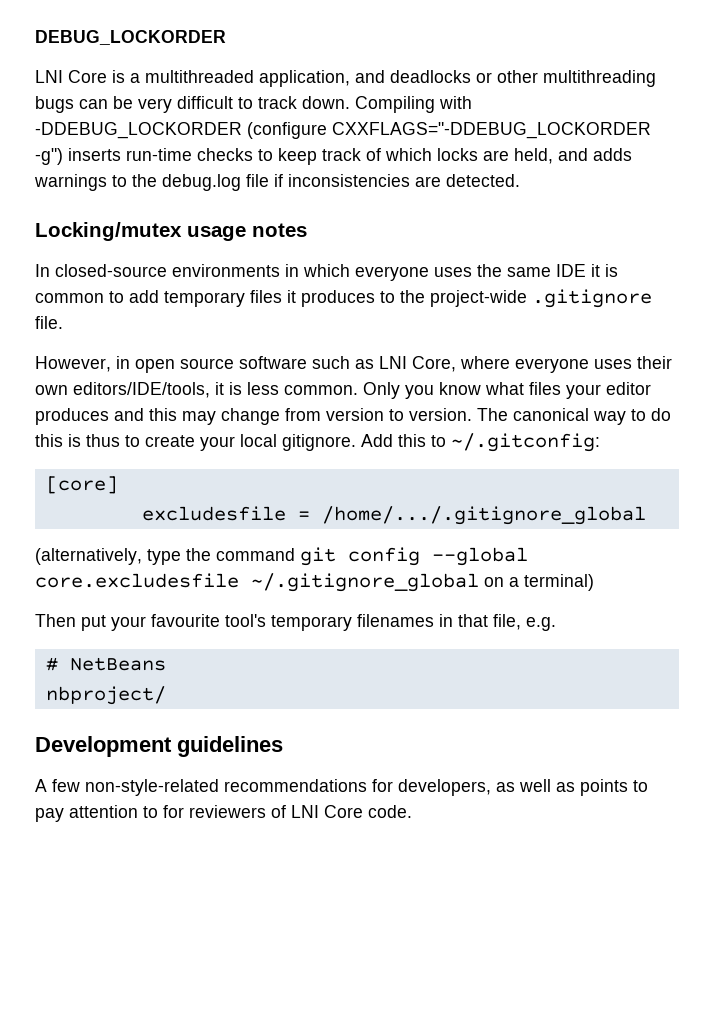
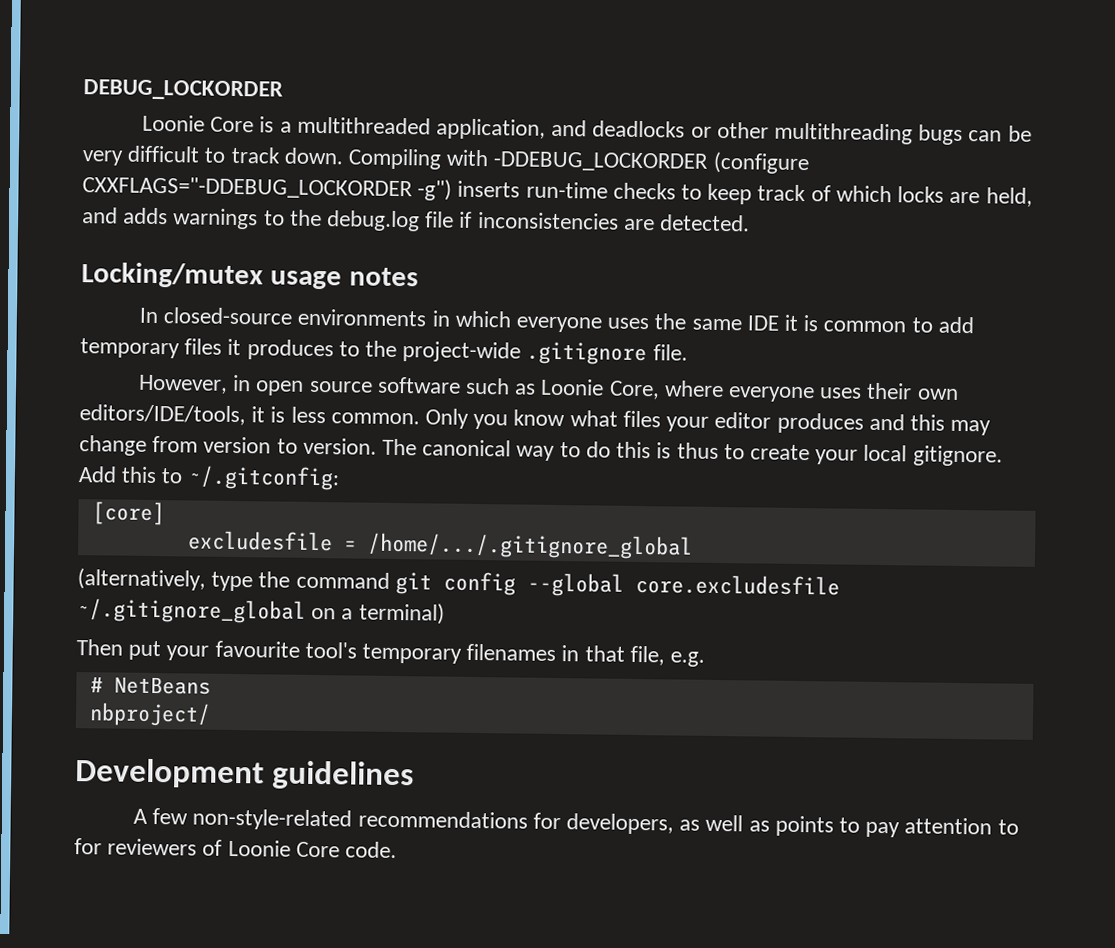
[35,70,63,83] LNI -> [141,114,205,132] Loonie
[379,356,407,369] LNI -> [540,378,605,396] Loonie
[291,805,319,818] LNI -> [227,839,291,857] Loonie

